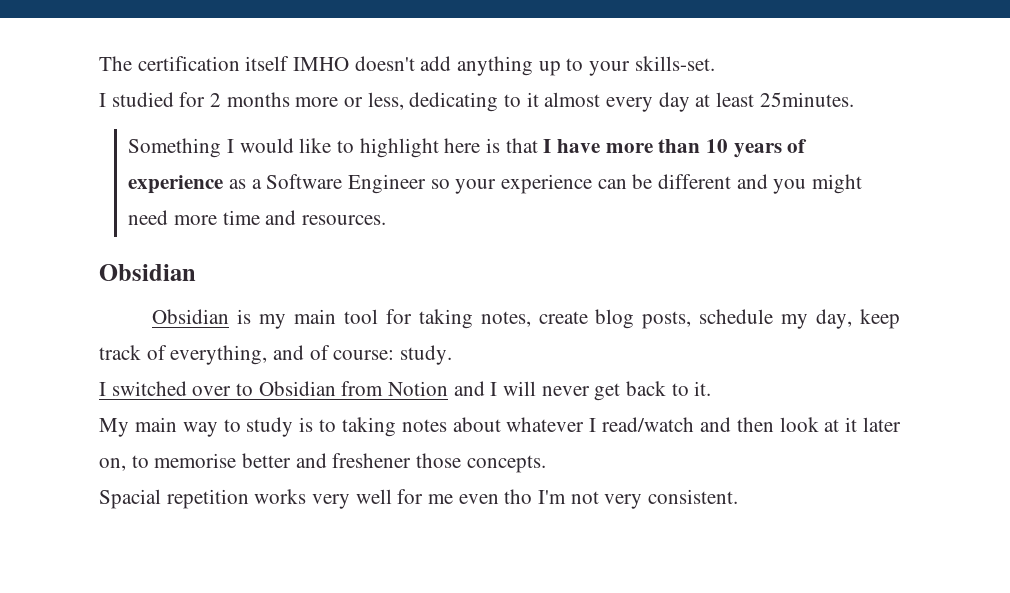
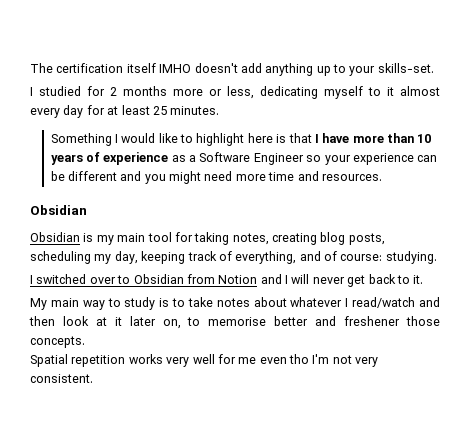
(499, 102) none -> [324,86,363,99] myself
(690, 102) none -> [86,105,105,115] for
[759,92,854,107] 25minutes. -> [152,106,220,115] 25 minutes.
[538,311,588,324] create -> [272,233,317,245] creating
[699,309,774,324] schedule -> [30,251,91,264] scheduling
[860,309,901,329] keep -> [141,251,186,264] keeping
[400,345,453,365] study. -> [385,251,437,264] studying.
[341,417,396,437] taking -> [187,297,213,307] take
[99,489,161,509] Spacial -> [30,354,68,367] Spatial

